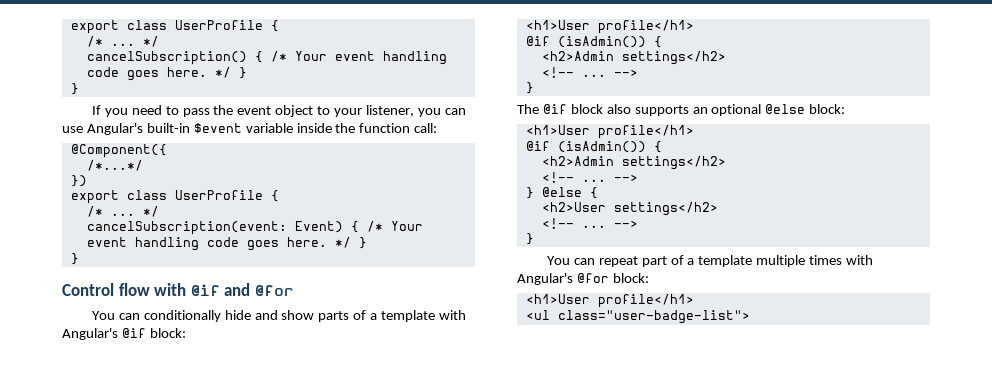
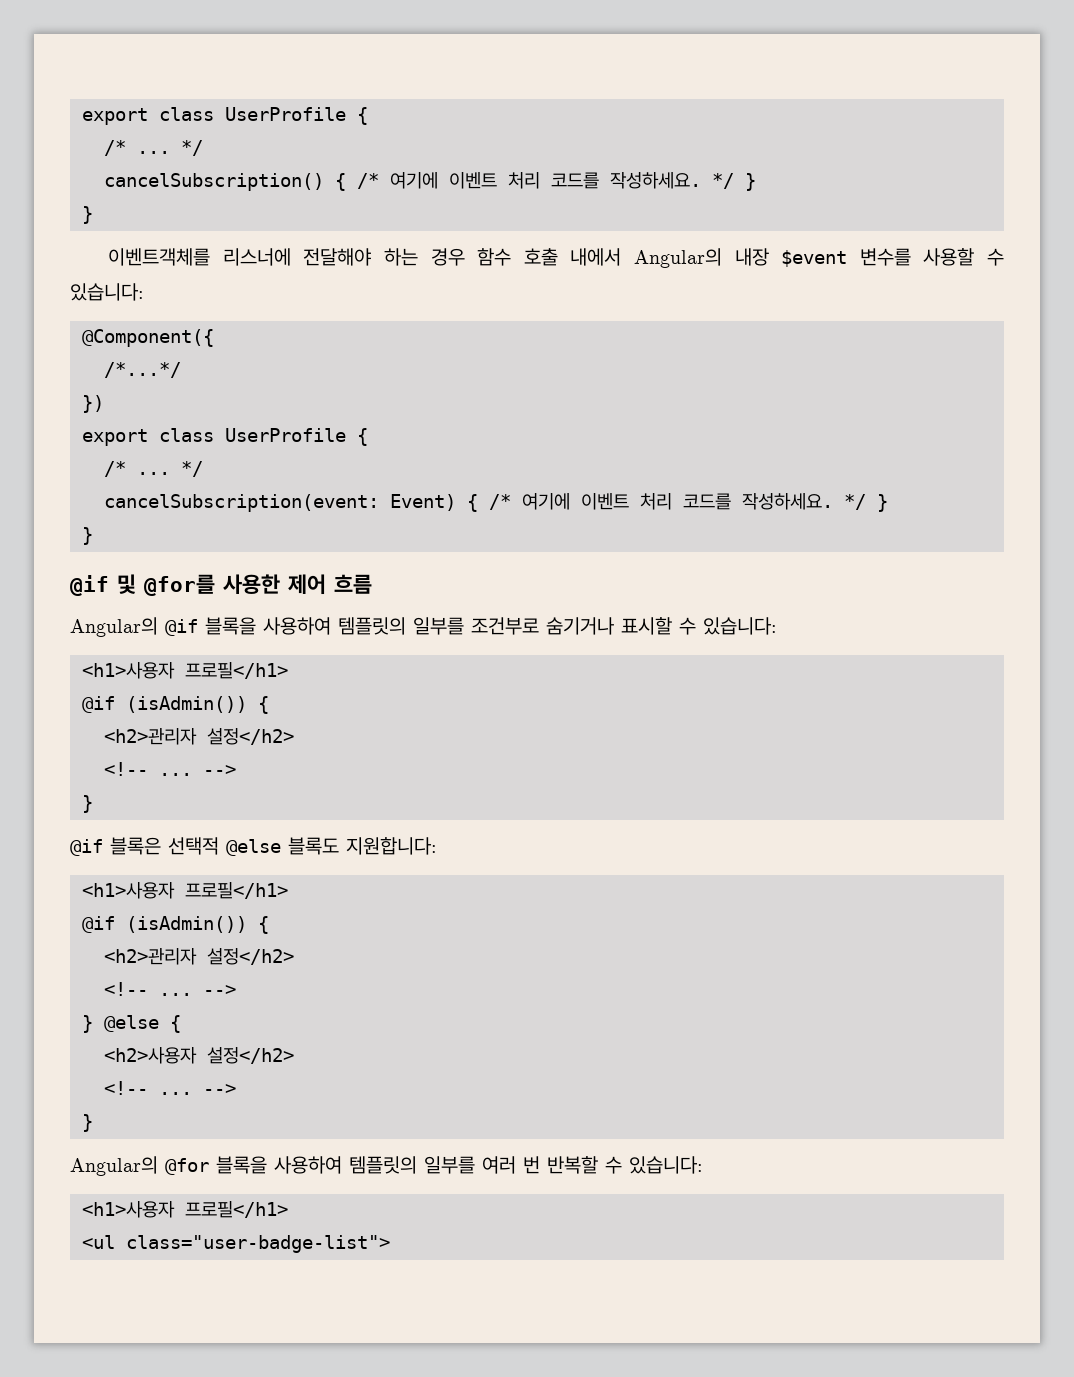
[294,51,447,65] [86,67,247,81] [70,83,79,95] [91,105,466,117] [62,123,438,135] Your event handling code goes here. */ } // } // If you need to pass the event object to your listener, you can use Angular's built-in $event variable inside the function call: -> [390,172,756,191] [82,206,93,224] [108,248,1004,268] [70,283,144,301] 여기에 이벤트 처리 코드를 작성하세요. */ } // } // 이벤트객체를 리스너에 전달해야 하는 경우 함수 호출 내에서 Angular의 내장 $event 변수를 사용할 수 있습니다:
[390,221,423,231] [86,237,367,251] [70,253,79,265] [62,283,294,296] [91,310,467,322] [62,328,186,340] [525,20,694,34] [525,36,662,48] [541,51,726,65] [541,67,638,78] [525,82,534,94] [517,104,846,116] [525,125,694,139] [525,141,662,153] [541,156,726,170] Your event handling code goes here. */ } // } // Control flow with @if and @for // You can conditionally hide and show parts of a template with Angular's @if block: // <h1>User profile</h1> // @if (isAdmin()) { // <h2>Admin settings</h2> // <!-- ... --> // } // The @if block also supports an optional @else block: // <h1>User profile</h1> // @if (isAdmin()) { // <h2>Admin settings</h2> -> [522,493,888,512] [82,527,93,545] [70,574,372,596] [70,617,777,637] [82,662,288,679] [82,696,269,714] [104,728,294,745] [104,762,236,776] [82,795,93,813] [70,837,437,856] [82,882,288,899] [82,916,269,934] [104,948,294,965] 여기에 이벤트 처리 코드를 작성하세요. */ } // } // @if 및 @for를 사용한 제어 흐름 // Angular의 @if 블록을 사용하여 템플릿의 일부를 조건부로 숨기거나 표시할 수 있습니다: // <h1>사용자 프로필</h1> // @if (isAdmin()) { // <h2>관리자 설정</h2> // <!-- ... --> // } // @if 블록은 선택적 @else 블록도 지원합니다: // <h1>사용자 프로필</h1> // @if (isAdmin()) { // <h2>관리자 설정</h2>
[541,202,718,216] [541,218,638,229] [525,233,534,245] [546,255,874,267] [517,273,649,285] [525,294,694,308] <h2>User settings</h2> // <!-- ... --> // } // You can repeat part of a template multiple times with Angular's @for block: // <h1>User profile</h1> -> [104,1047,294,1064] [104,1081,236,1095] [82,1114,93,1132] [70,1156,703,1176] [82,1201,288,1218] <h2>사용자 설정</h2> // <!-- ... --> // } // Angular의 @for 블록을 사용하여 템플릿의 일부를 여러 번 반복할 수 있습니다: // <h1>사용자 프로필</h1>

